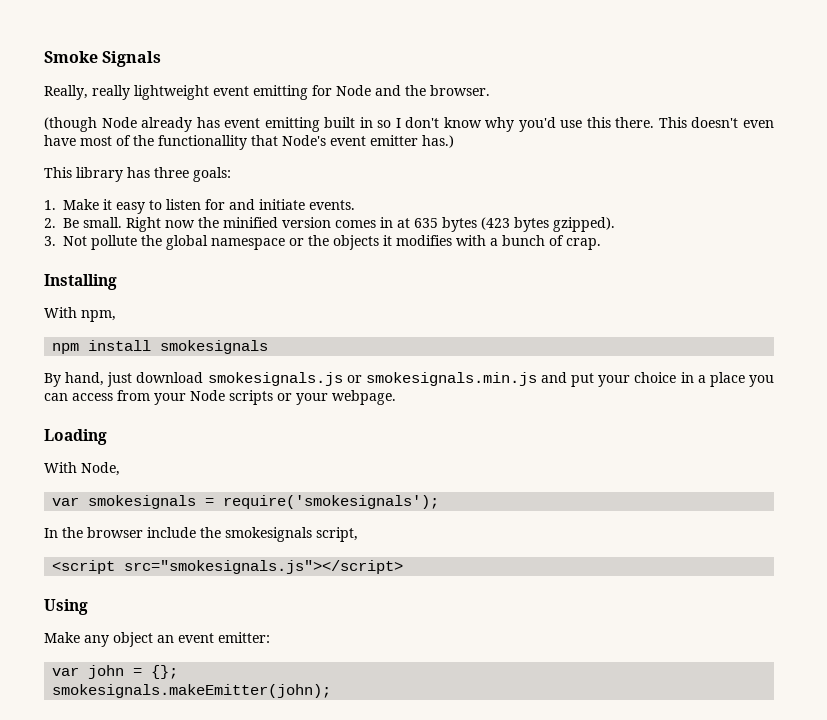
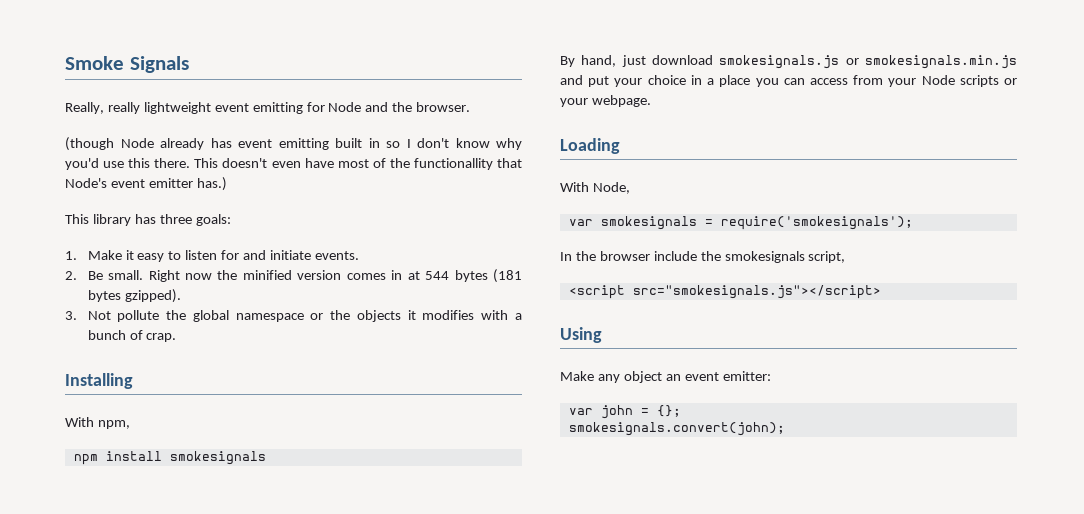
[414,217,511,232] 635 bytes (423 -> [425,269,522,283] 544 bytes (181
[52,684,332,698] smokesignals.makeEmitter(john); -> [568,422,785,436] smokesignals.convert(john);

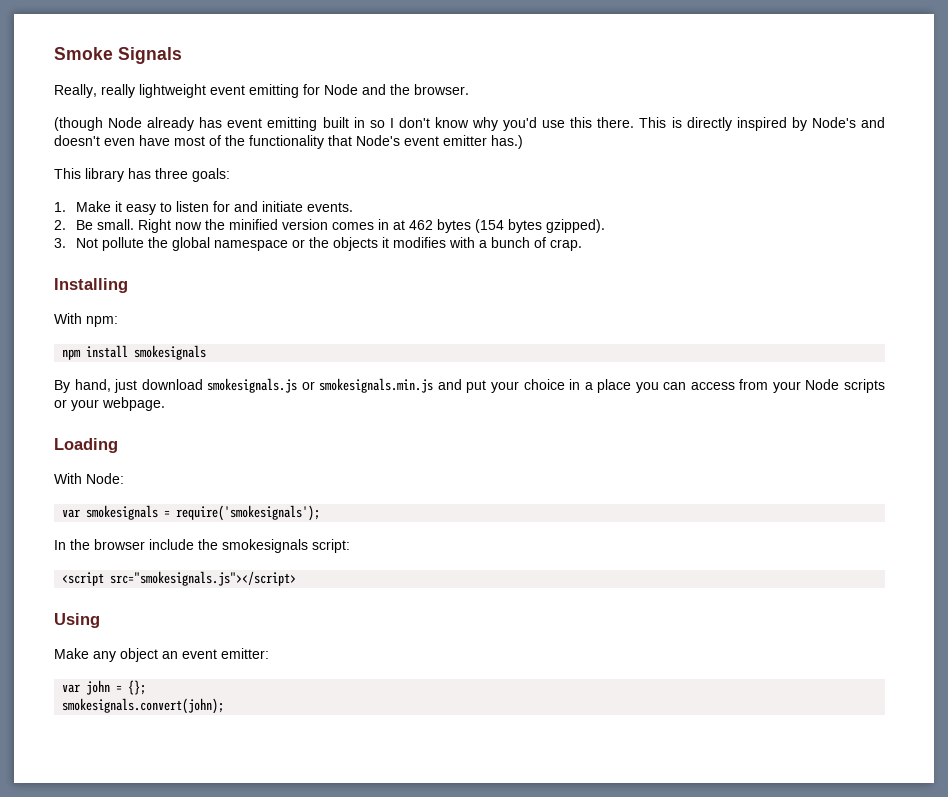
(219, 163) none -> [671,117,885,131] is directly inspired by Node's and
[413,158,493,170] functionallity -> [249,135,324,149] functionality
[425,269,522,283] 544 bytes (181 -> [409,219,505,233] 462 bytes (154
[97,420,130,429] npm, -> [86,316,118,327] npm:
[592,182,630,194] Node, -> [86,473,124,484] Node:
[808,251,846,263] script, -> [312,539,350,553] script:

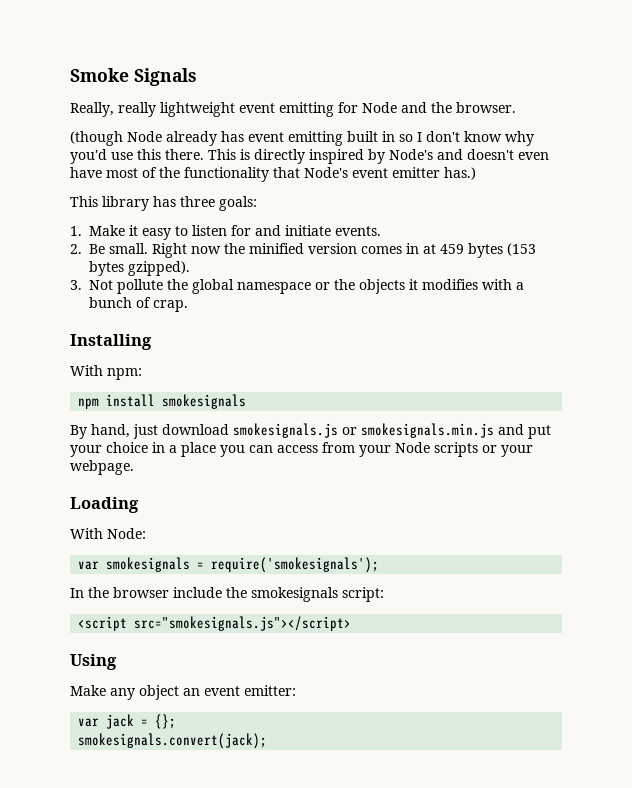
[409,219,505,233] 462 bytes (154 -> [440,243,536,258] 459 bytes (153
[86,680,111,695] john -> [106,714,135,729] jack
[62,698,225,714] smokesignals.convert(john); -> [78,733,268,749] smokesignals.convert(jack);

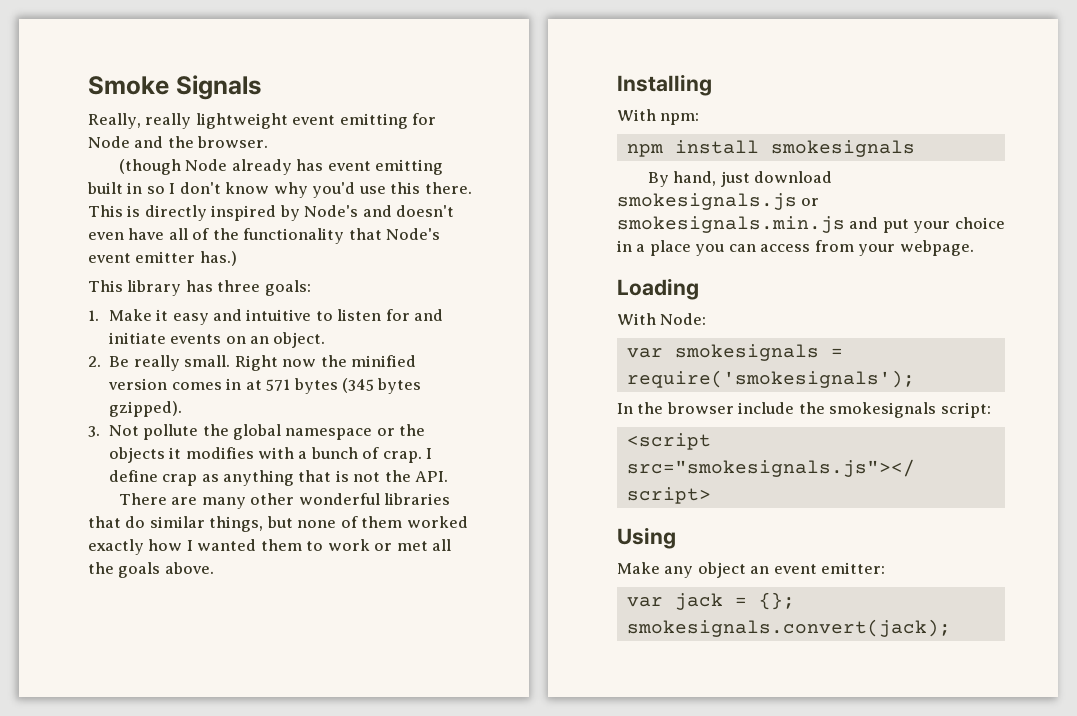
[106,168,138,178] most -> [168,228,188,240] all
(171, 234) none -> [212,309,312,321] and intuitive
[335,226,381,236] events. -> [170,332,326,348] events on an object.
(105, 249) none -> [133,355,180,371] really
[440,243,536,258] 459 bytes (153 -> [266,378,374,394] 571 bytes (345
(188, 306) none -> [426,448,433,459] [108,470,449,486] [118,493,451,509] [88,516,468,532] [88,539,452,555] [88,562,214,578] I define crap as anything that is not the API. // There are many other wonderful libraries that do similar things, but none of them worked exactly how I wanted them to work or met all the goals above.
[395,442,533,457] Node scripts or your -> (896, 250) none

